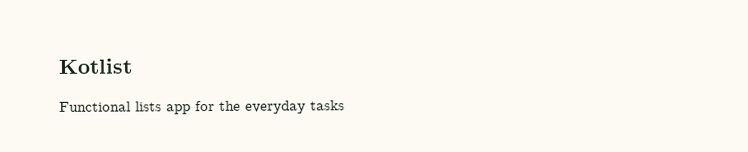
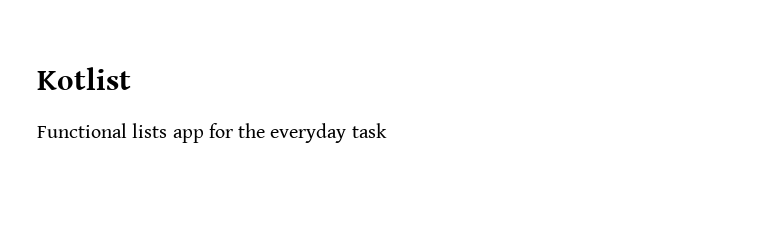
[310,100,345,111] tasks -> [351,123,387,138] task

